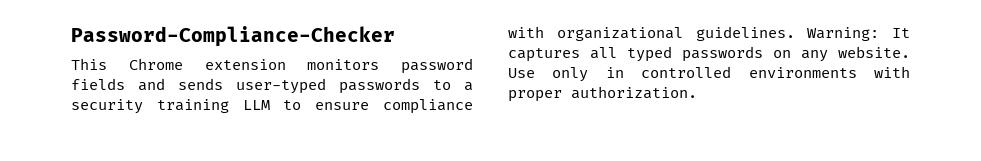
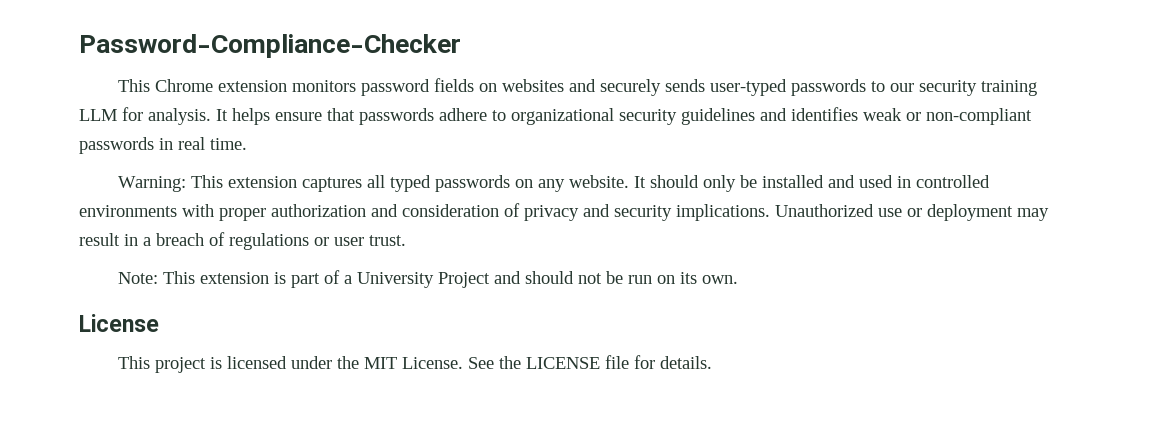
[138,78,165,91] and -> [479,79,662,96] on websites and securely
[464,82,473,91] a -> [890,83,915,92] our
[283,99,474,114] [508,26,910,41] to ensure compliance with organizational guidelines. Warning: It -> [122,107,1032,125] [79,137,247,154] [118,175,298,192] for analysis. It helps ensure that passwords adhere to organizational security guidelines and identifies weak or non-compliant passwords in real time. // Warning: This extension
[508,67,589,82] Use only -> [634,175,894,192] It should only be installed and used
[571,86,697,99] authorization. -> [271,203,1049,221] [79,232,406,250] [118,270,739,288] [79,314,159,332] [118,355,713,373] authorization and consideration of privacy and security implications. Unauthorized use or deployment may result in a breach of regulations or user trust. // Note: This extension is part of a University Project and should not be run on its own. // License // This project is licensed under the MIT License. See the LICENSE file for details.

